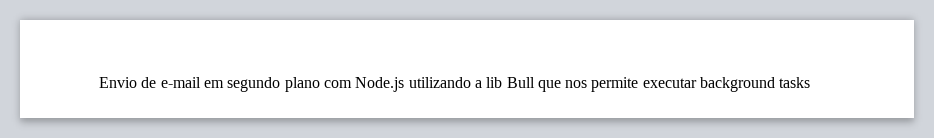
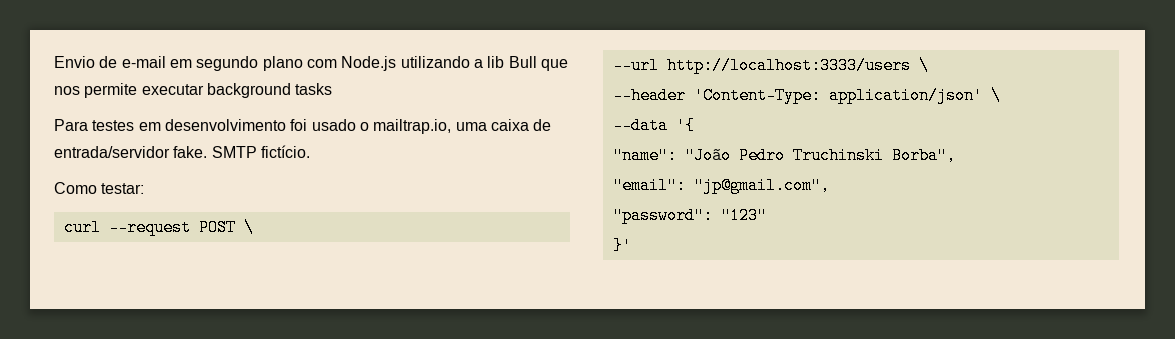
(811, 82) none -> [54,119,552,134] [54,145,310,158] [54,182,145,194] [63,219,254,236] [612,57,929,74] [612,87,1001,104] [612,117,695,134] [612,147,956,164] [612,177,830,194] [612,207,767,224] [612,237,632,254] // Para testes em desenvolvimento foi usado o mailtrap.io, uma caixa de entrada/servidor fake. SMTP fictício. // Como testar: // curl --request POST \ // --url http://localhost:3333/users \ // --header 'Content-Type: application/json' \ // --data '{ // "name": "João Pedro Truchinski Borba", // "email": "jp@gmail.com", // "password": "123" // }'

